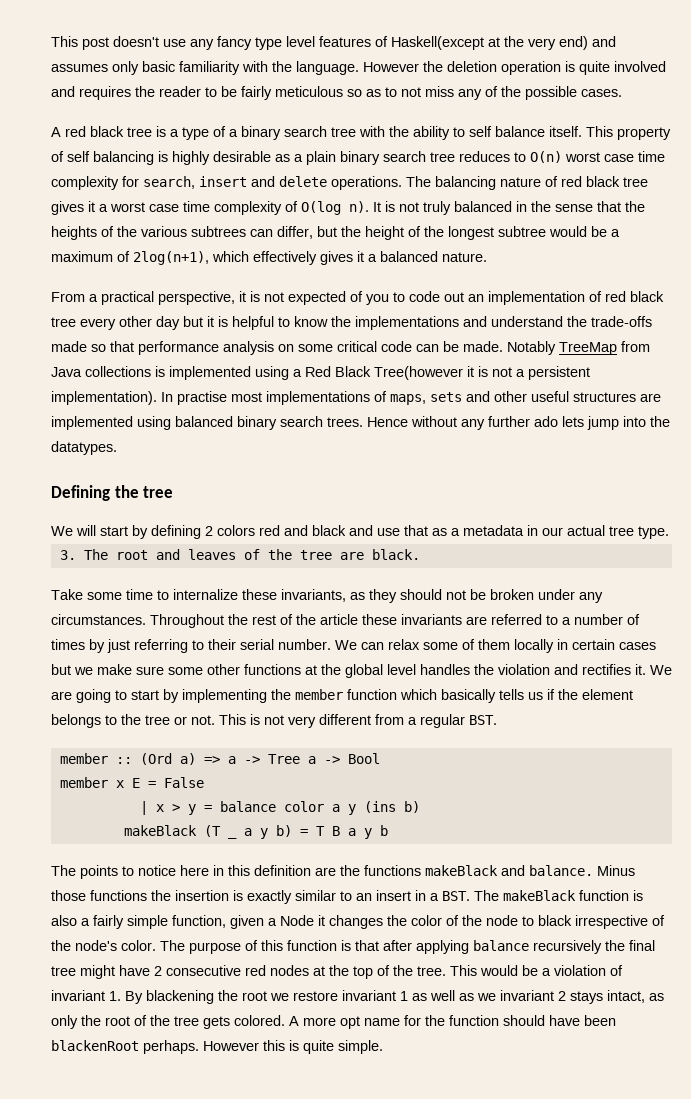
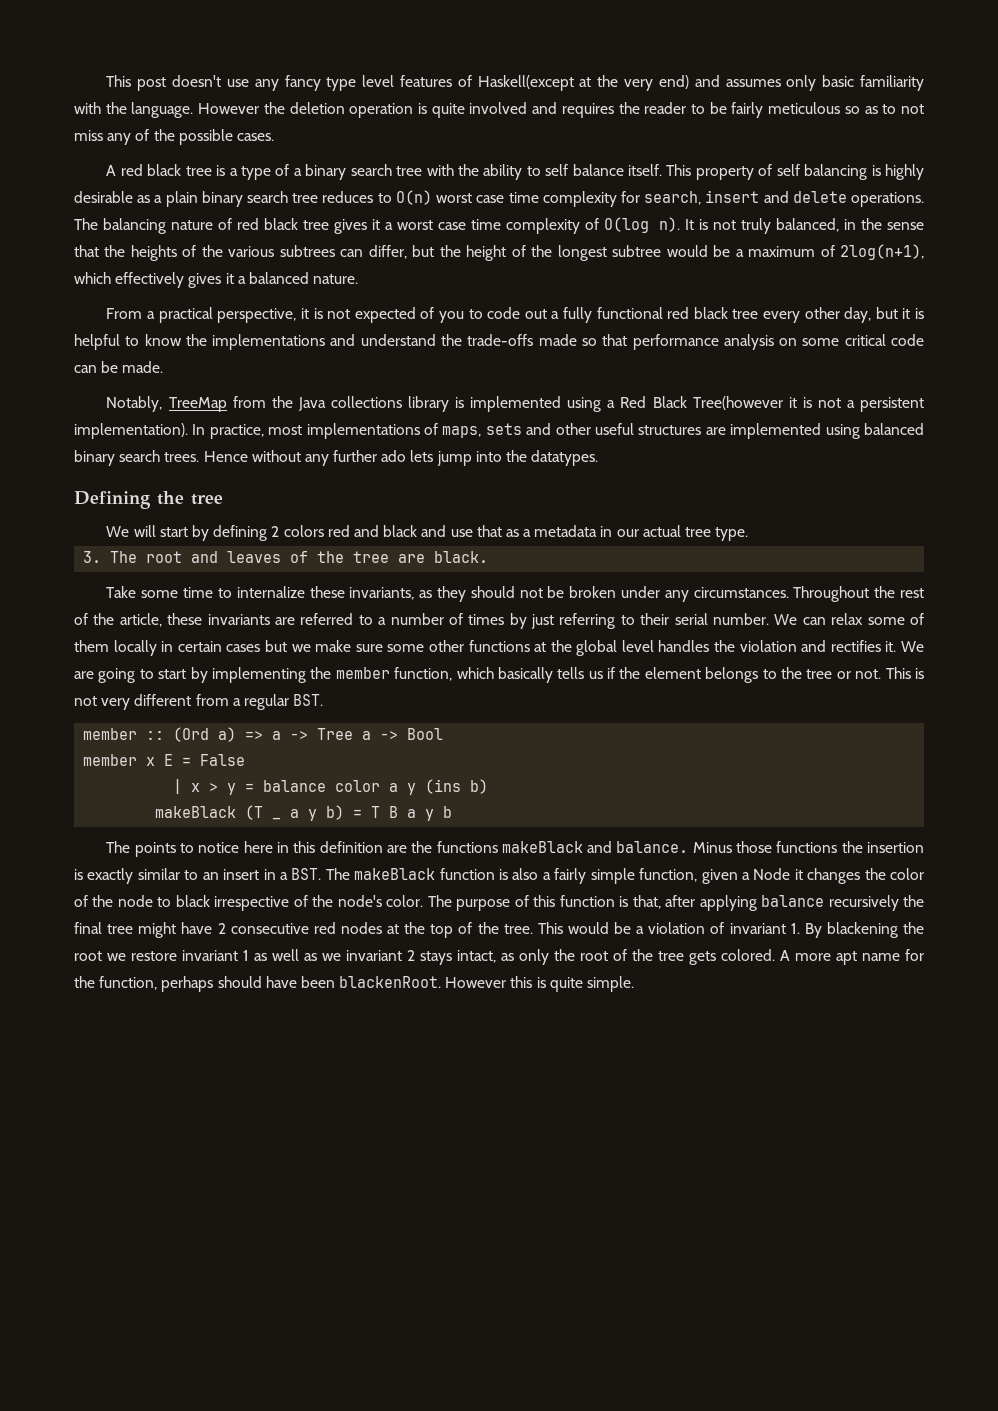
[454,201,512,212] balanced -> [776,218,840,232] balanced,
[468,291,602,305] an implementation of -> [551,307,663,323] a fully functional
[156,316,180,330] day -> [844,307,872,323] day,
[507,341,556,355] Notably -> [106,396,163,412] // Notably,
(650, 346) none -> [271,396,293,408] the
(151, 371) none -> [407,396,449,412] library
[177,391,227,405] practise -> [209,424,264,439] practice,
[320,614,358,625] article -> [119,613,162,627] article,
[347,689,397,700] function -> [394,667,453,681] function,
[355,940,379,951] that -> [632,895,661,909] that,
[340,1016,360,1029] opt -> [836,951,857,965] apt
[449,1015,499,1026] function -> [99,976,214,992] function, perhaps
[51,1040,199,1054] blackenRoot perhaps. -> [339,976,442,988] blackenRoot.

